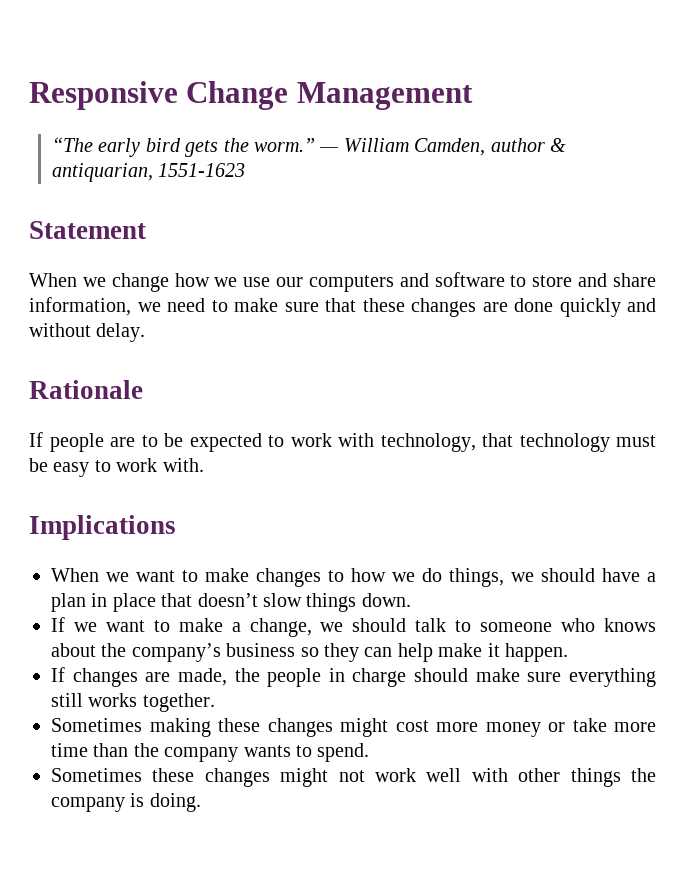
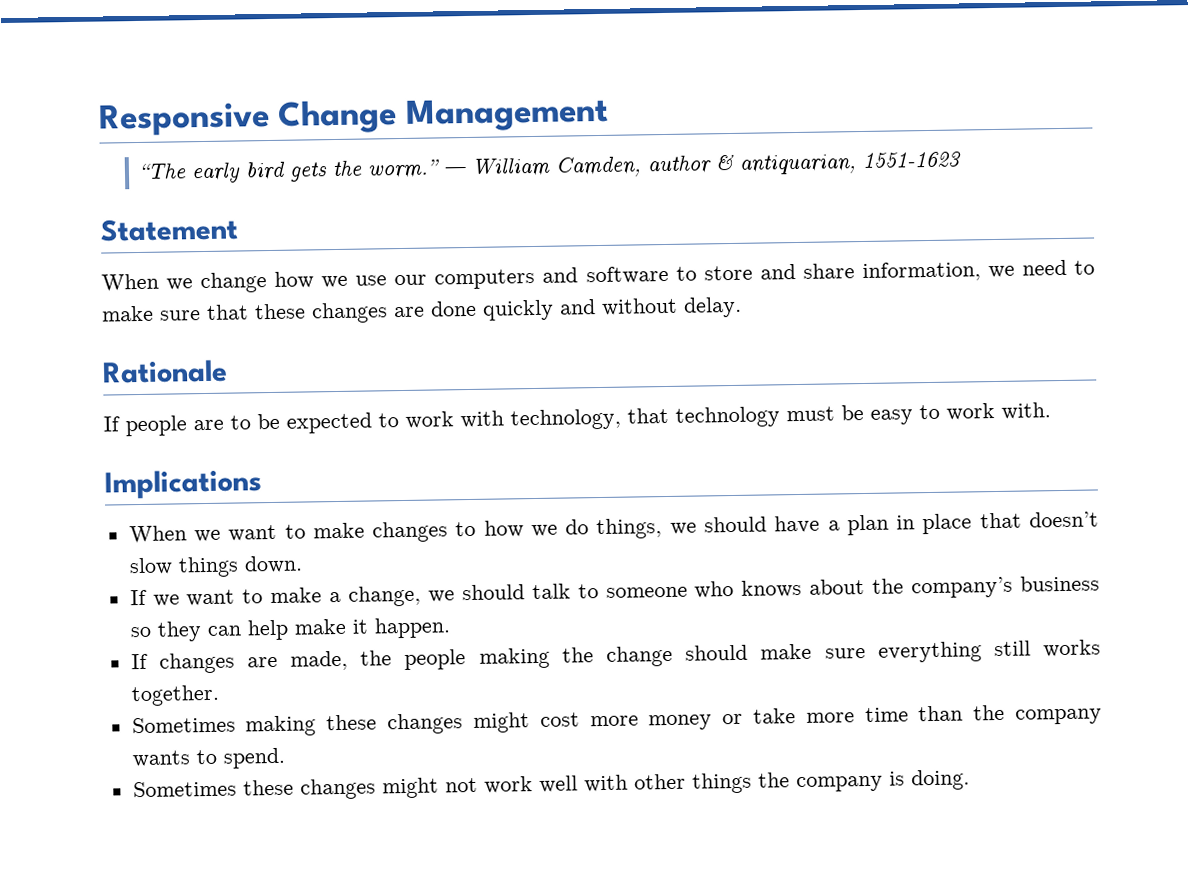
[328,668,407,687] in charge -> [478,645,673,669] making the change

